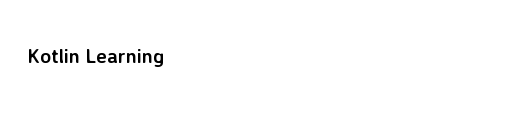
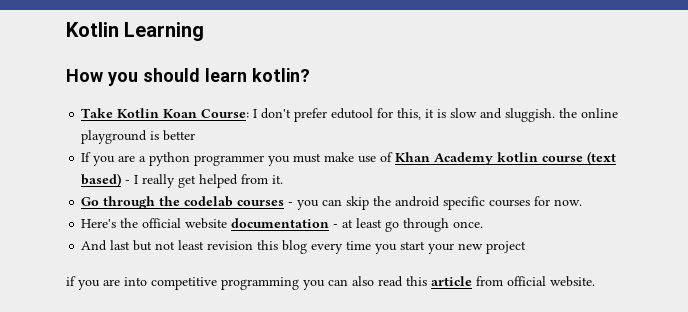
(164, 58) none -> [66,68,310,86] [81,108,619,122] [81,130,196,144] [81,151,617,166] [81,173,284,188] [81,196,583,210] [81,218,484,232] [81,240,527,254] [66,276,595,290] // How you should learn kotlin? // Take Kotlin Koan Course: I don't prefer edutool for this, it is slow and sluggish. the online playground is better // If you are a python programmer you must make use of Khan Academy kotlin course (text based) - I really get helped from it. // Go through the codelab courses - you can skip the android specific courses for now. // Here's the official website documentation - at least go through once. // And last but not least revision this blog every time you start your new project // if you are into competitive programming you can also read this article from official website.

